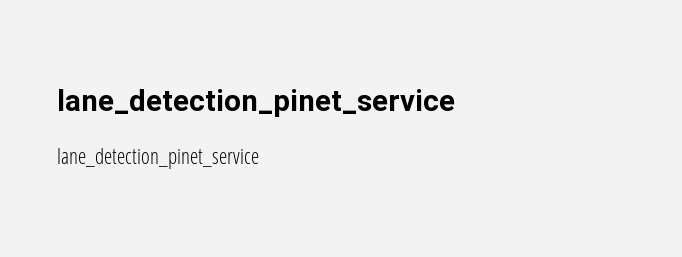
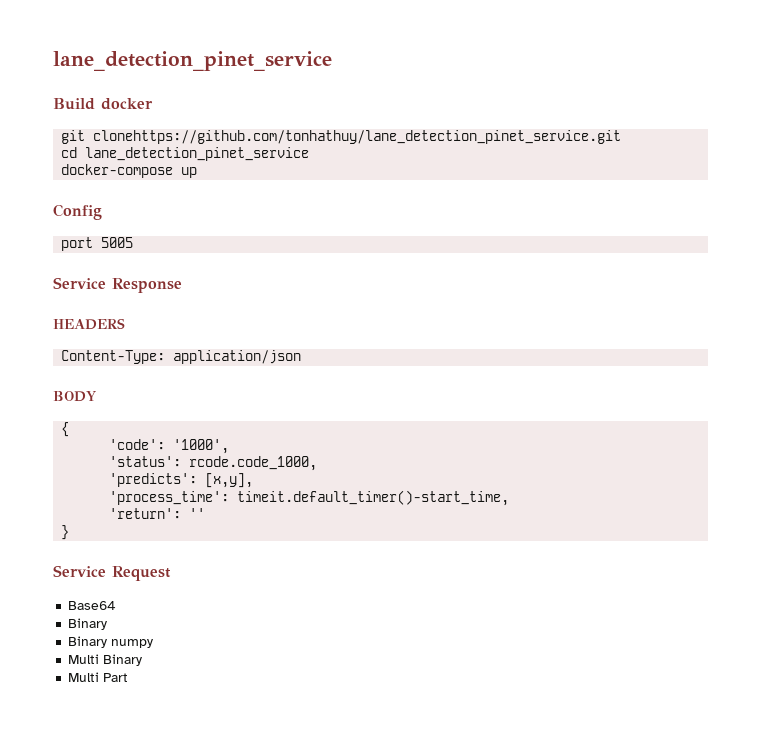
[57,89,455,117] [57,148,259,169] lane_detection_pinet_service // lane_detection_pinet_service -> [53,51,332,71] [53,98,153,110] [61,130,622,144] [61,147,310,161] [61,164,198,178] [53,204,102,220] [61,237,134,251] [53,277,182,293] [53,318,125,330] [61,350,302,364] [53,391,96,402] [61,422,70,437] [109,439,230,454] [109,456,318,471] [109,473,254,488] [109,490,510,506] [109,508,206,519] [61,525,70,540] [53,565,171,581] [68,601,117,610] [68,618,108,630] [68,636,154,648] [68,654,143,666] [68,672,129,682] lane_detection_pinet_service // Build docker // git clonehttps://github.com/tonhathuy/lane_detection_pinet_service.git // cd lane_detection_pinet_service // docker-compose up // Config // port 5005 // Service Response // HEADERS // Content-Type: application/json // BODY // { // 'code': '1000', // 'status': rcode.code_1000, // 'predicts': [x,y], // 'process_time': timeit.default_timer()-start_time, // 'return': '' // } // Service Request // Base64 // Binary // Binary numpy // Multi Binary // Multi Part

